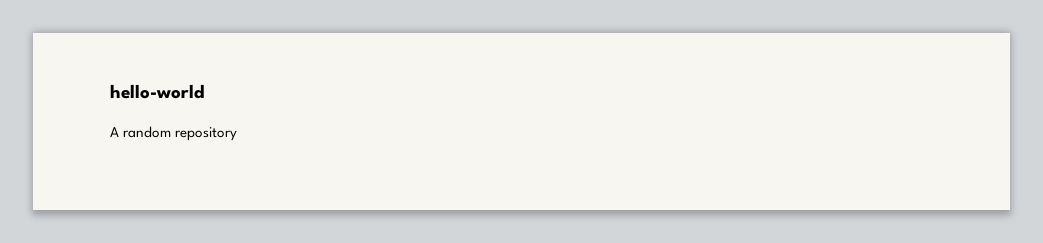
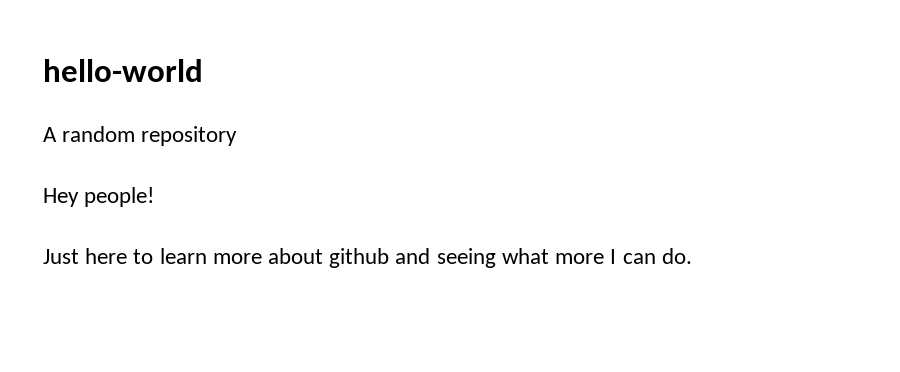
(238, 134) none -> [43,187,155,207] [43,248,692,268] // Hey people! // Just here to learn more about github and seeing what more I can do.

